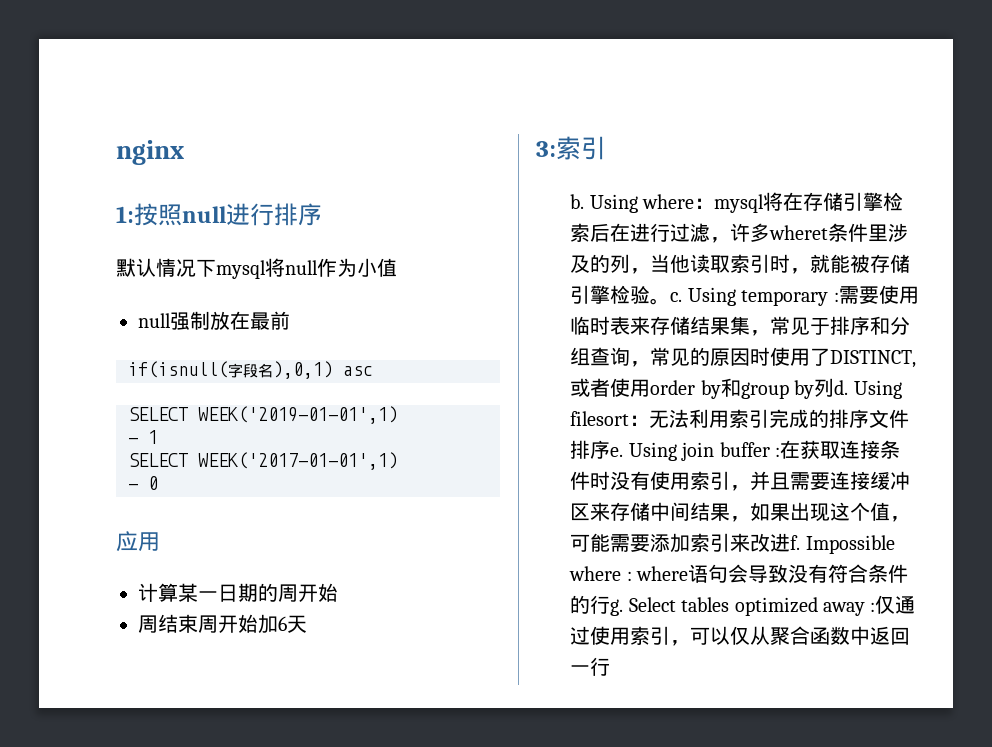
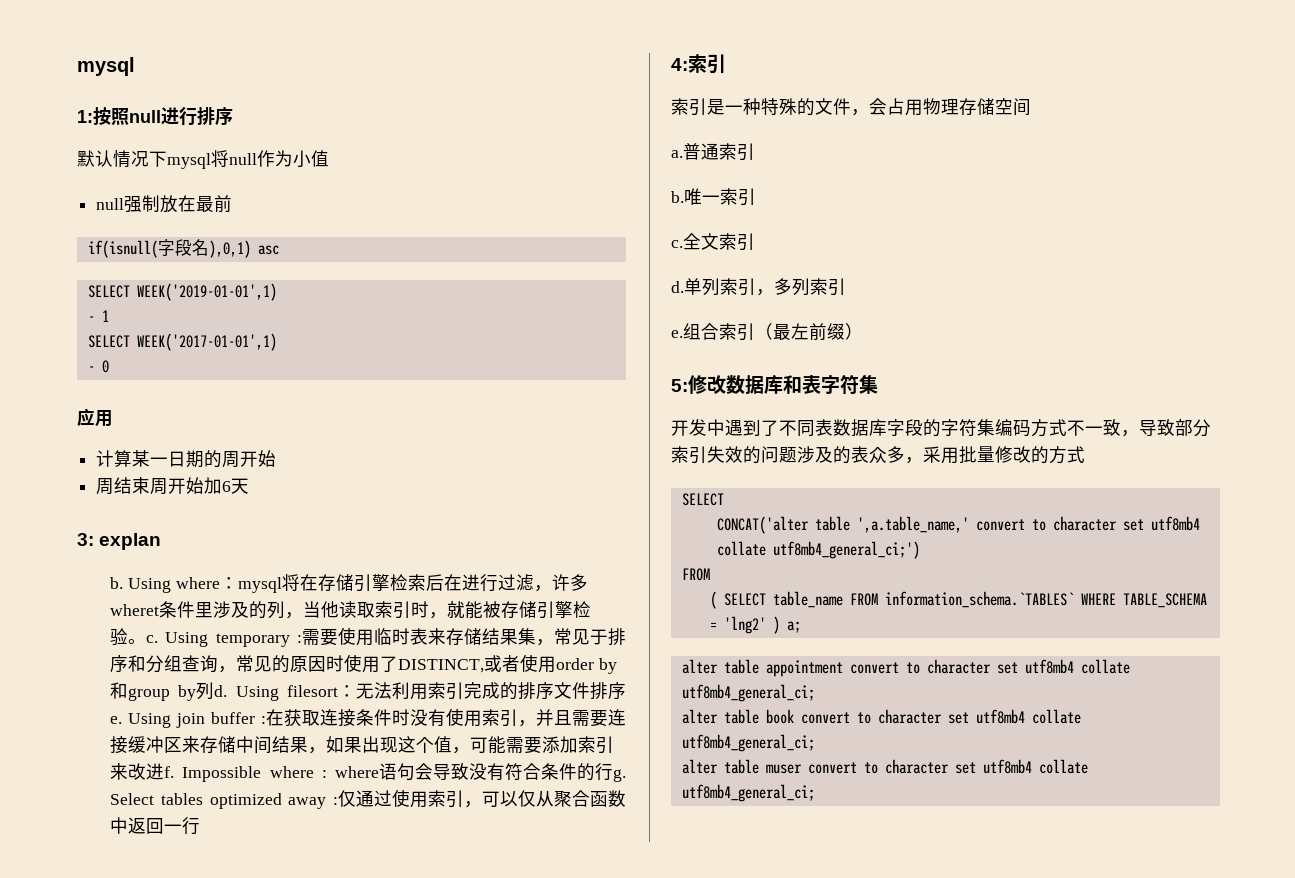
[116,140,184,165] nginx -> [77,57,135,76] mysql
[556,136,606,160] 索引 -> [99,533,162,550] explan
(611, 666) none -> [671,54,726,74] [671,98,1031,116] [671,143,755,161] [671,188,756,206] [671,233,755,251] [671,278,846,296] [671,323,863,341] [671,375,878,394] [671,419,1211,437] [671,446,1085,464] [681,493,724,506] [716,516,1200,534] [716,541,920,559] [681,568,710,581] [709,591,1207,609] [709,616,801,634] [681,659,1130,677] [681,684,815,702] [681,709,1081,724] [681,734,815,752] [681,759,1088,774] [681,784,815,802] // 4:索引 // 索引是一种特殊的文件，会占用物理存储空间 // a.普通索引 // b.唯一索引 // c.全文索引 // d.单列索引，多列索引 // e.组合索引（最左前缀） // 5:修改数据库和表字符集 // 开发中遇到了不同表数据库字段的字符集编码方式不一致，导致部分索引失效的问题涉及的表众多，采用批量修改的方式 // SELECT // CONCAT('alter table ',a.table_name,' convert to character set utf8mb4 collate utf8mb4_general_ci;') // FROM // ( SELECT table_name FROM information_schema.`TABLES` WHERE TABLE_SCHEMA = 'lng2' ) a; // alter table appointment convert to character set utf8mb4 collate utf8mb4_general_ci; // alter table book convert to character set utf8mb4 collate utf8mb4_general_ci; // alter table muser convert to character set utf8mb4 collate utf8mb4_general_ci;

